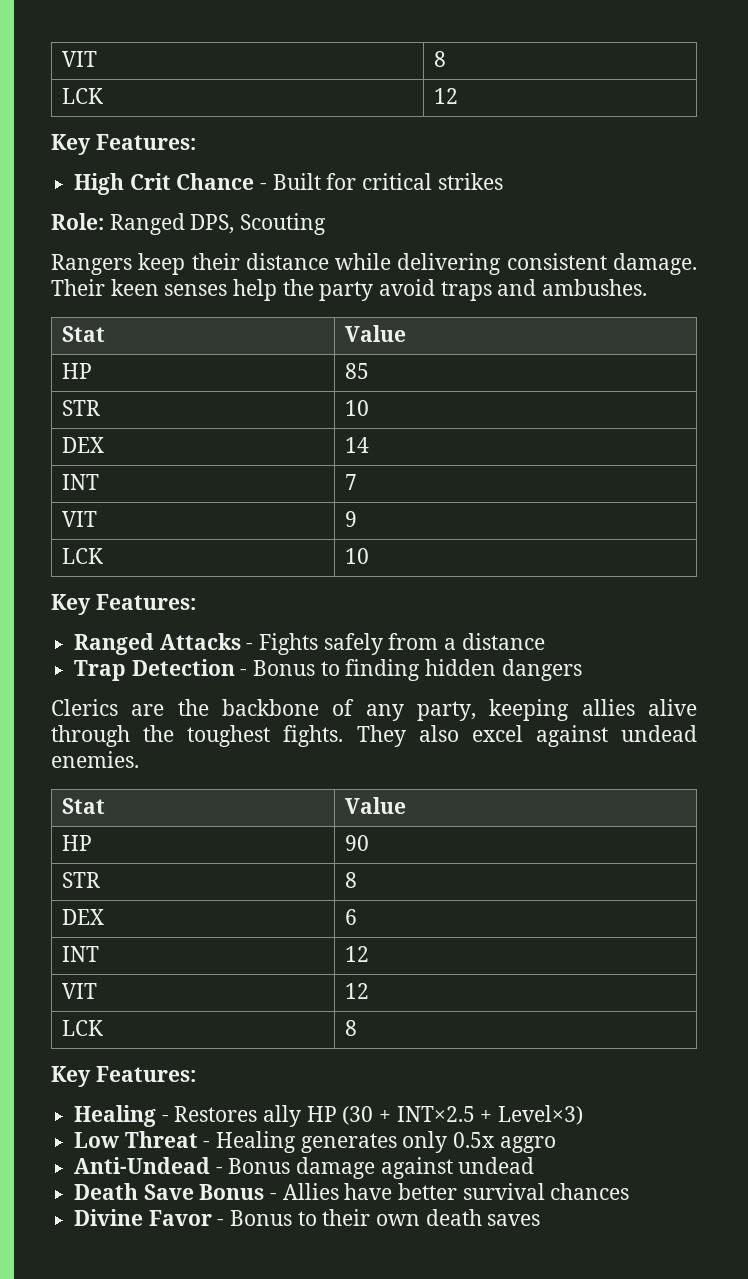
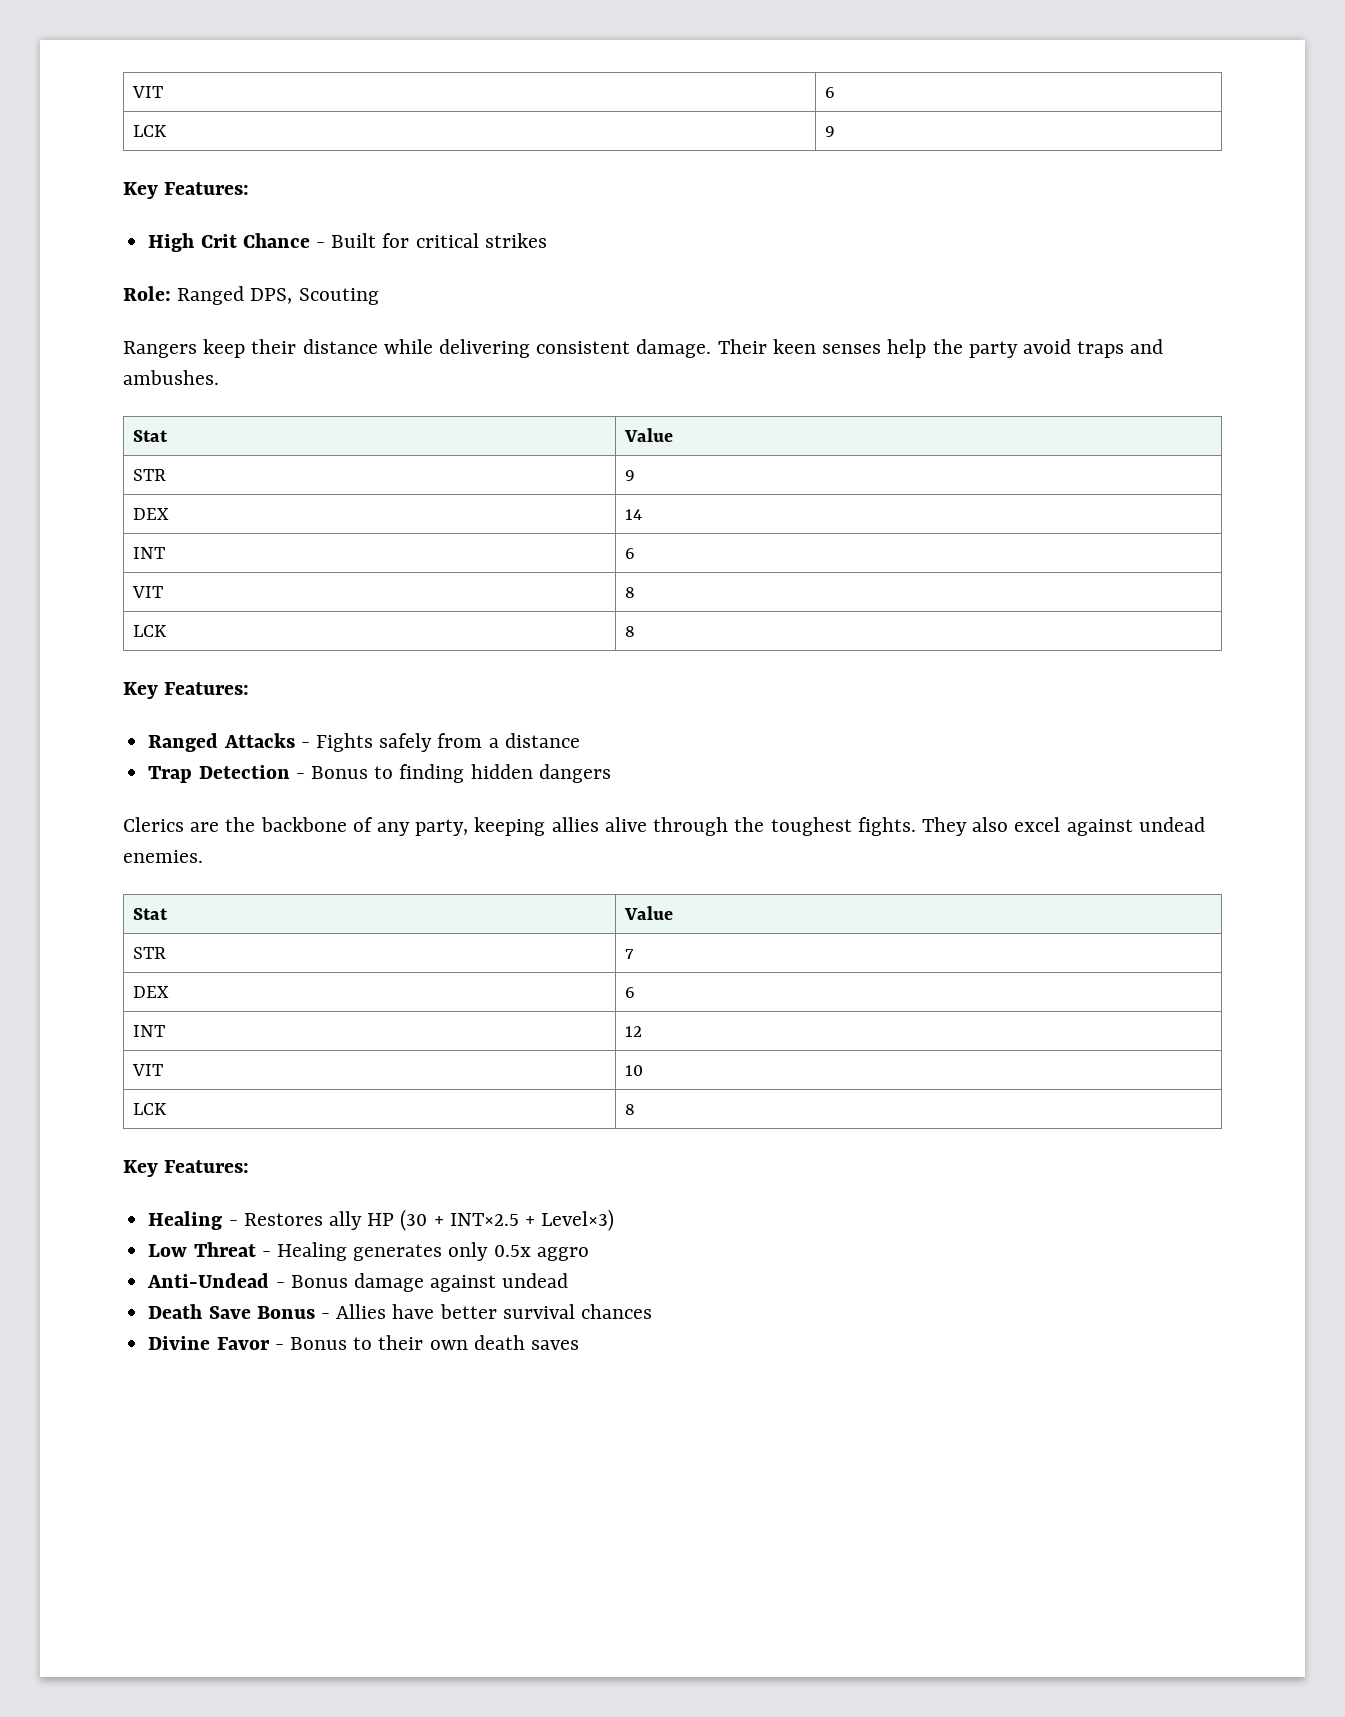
[61,51,97,67] [433,51,446,67] [61,88,103,104] [433,88,458,104] VIT | 8 // LCK | 12 -> [132,86,164,98] [825,87,836,98] [133,125,168,137] [825,126,836,137] VIT | 6 // LCK | 9
[61,363,92,379] [344,363,369,379] [61,400,100,416] [344,400,369,416] // HP | 85 // STR | 10 -> [133,469,167,481] [625,470,636,481] // STR | 9
[344,474,357,490] [61,511,97,527] [344,511,357,527] [61,548,103,564] [344,548,369,564] 7 // VIT | 9 // LCK | 10 -> [625,548,636,559] [132,586,164,598] [625,587,636,598] [133,625,168,637] [625,626,636,637] 6 // VIT | 8 // LCK | 8
[61,835,92,851] [344,835,369,851] [61,872,100,888] [344,872,357,888] // HP | 90 // STR | 8 -> [133,947,167,959] [625,949,635,959] // STR | 7
[344,983,369,999] 12 -> [625,1065,644,1076] 10

